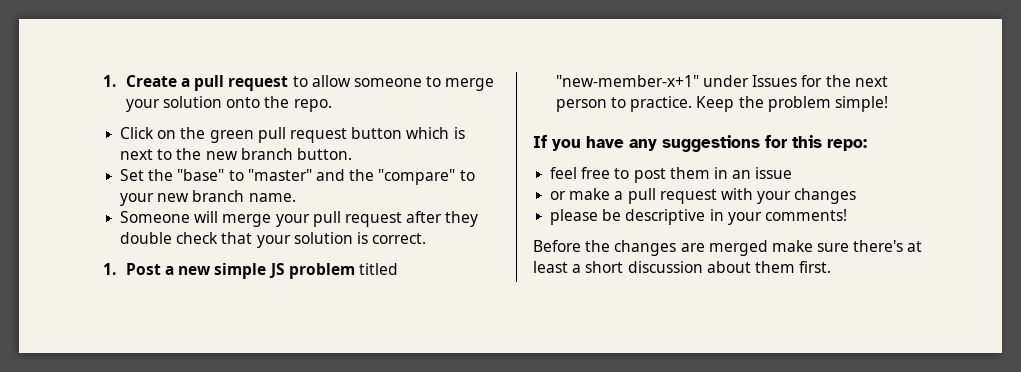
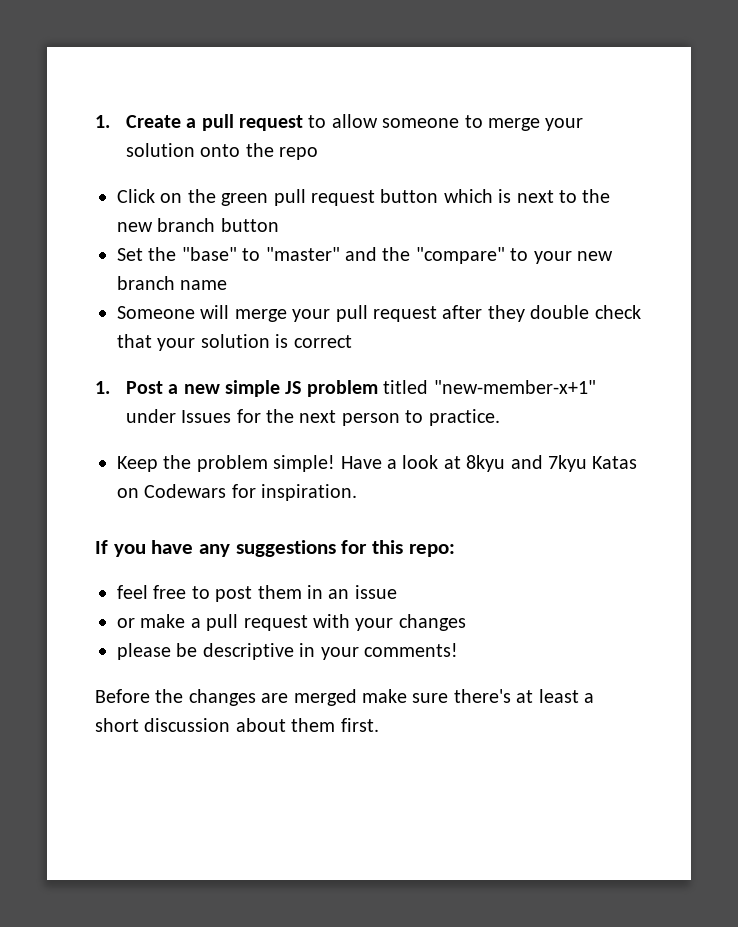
[293,99,332,112] repo. -> [279,147,319,160] repo
[296,148,352,160] button. -> [220,218,279,232] button
[248,193,296,202] name. -> [180,280,228,290] name
[372,233,427,244] correct. -> [293,335,352,348] correct
(693, 104) none -> (500, 417) //
(888, 104) none -> [340,455,638,472] [117,484,358,501] Have a look at 8kyu and 7kyu Katas on Codewars for inspiration.

